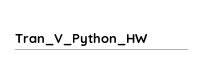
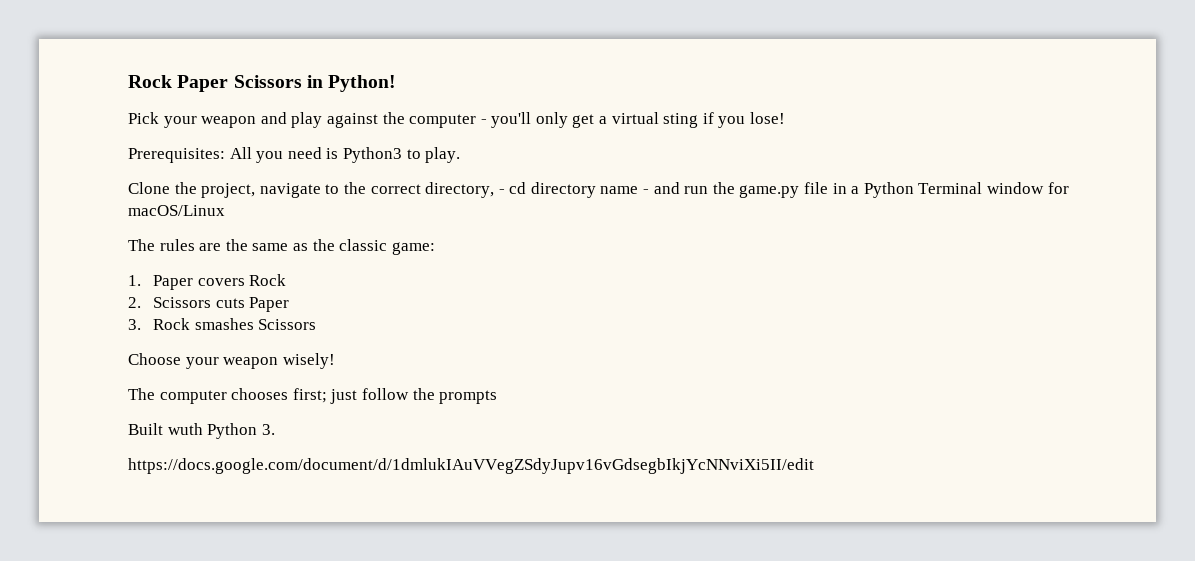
[15,33,148,46] Tran_V_Python_HW -> [128,75,397,92] [128,112,786,128] [128,147,461,163] [128,182,1069,198] [128,205,225,216] [128,239,435,255] [128,274,287,290] [128,297,290,312] [128,318,317,330] [128,353,335,369] [128,388,498,404] [128,423,275,439] [128,458,814,474] Rock Paper Scissors in Python! // Pick your weapon and play against the computer - you'll only get a virtual sting if you lose! // Prerequisites: All you need is Python3 to play. // Clone the project, navigate to the correct directory, - cd directory name - and run the game.py file in a Python Terminal window for macOS/Linux // The rules are the same as the classic game: // 1. Paper covers Rock // 2. Scissors cuts Paper // 3. Rock smashes Scissors // Choose your weapon wisely! // The computer chooses first; just follow the prompts // Built wuth Python 3. // https://docs.google.com/document/d/1dmlukIAuVVegZSdyJupv16vGdsegbIkjYcNNviXi5II/edit

